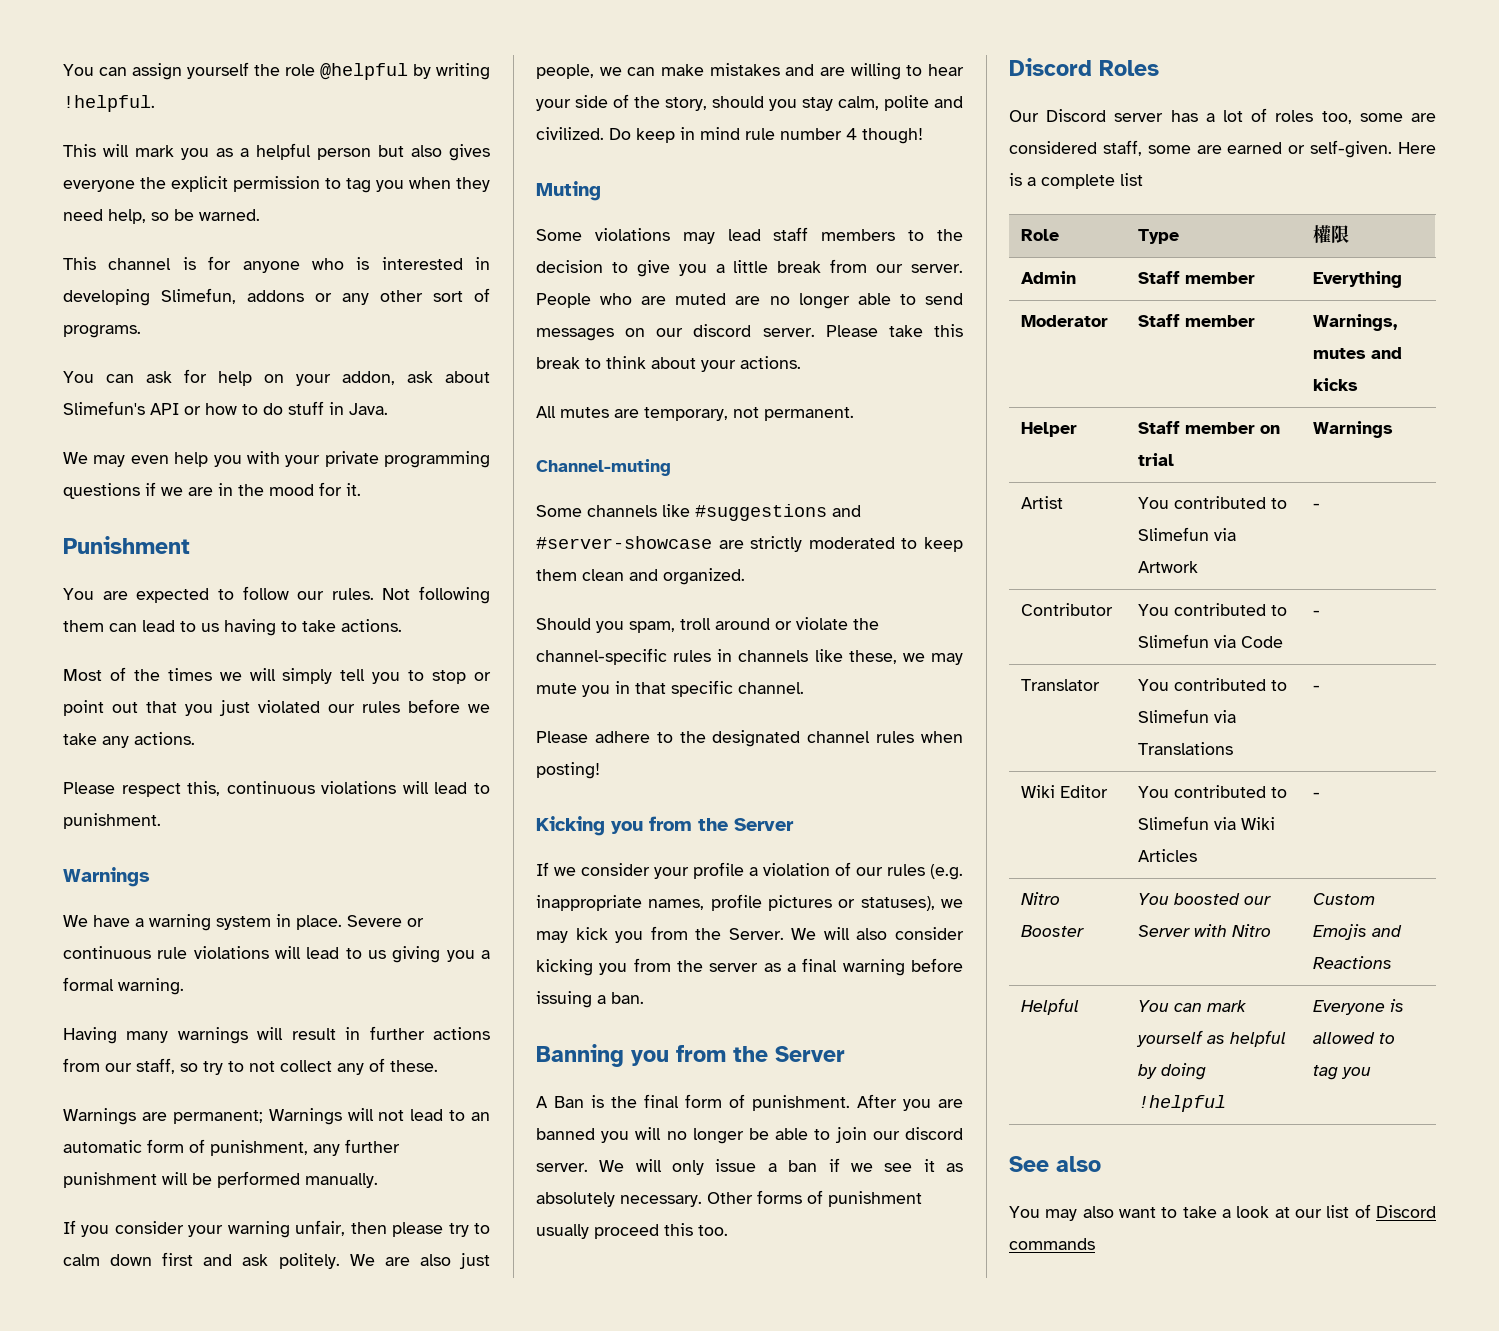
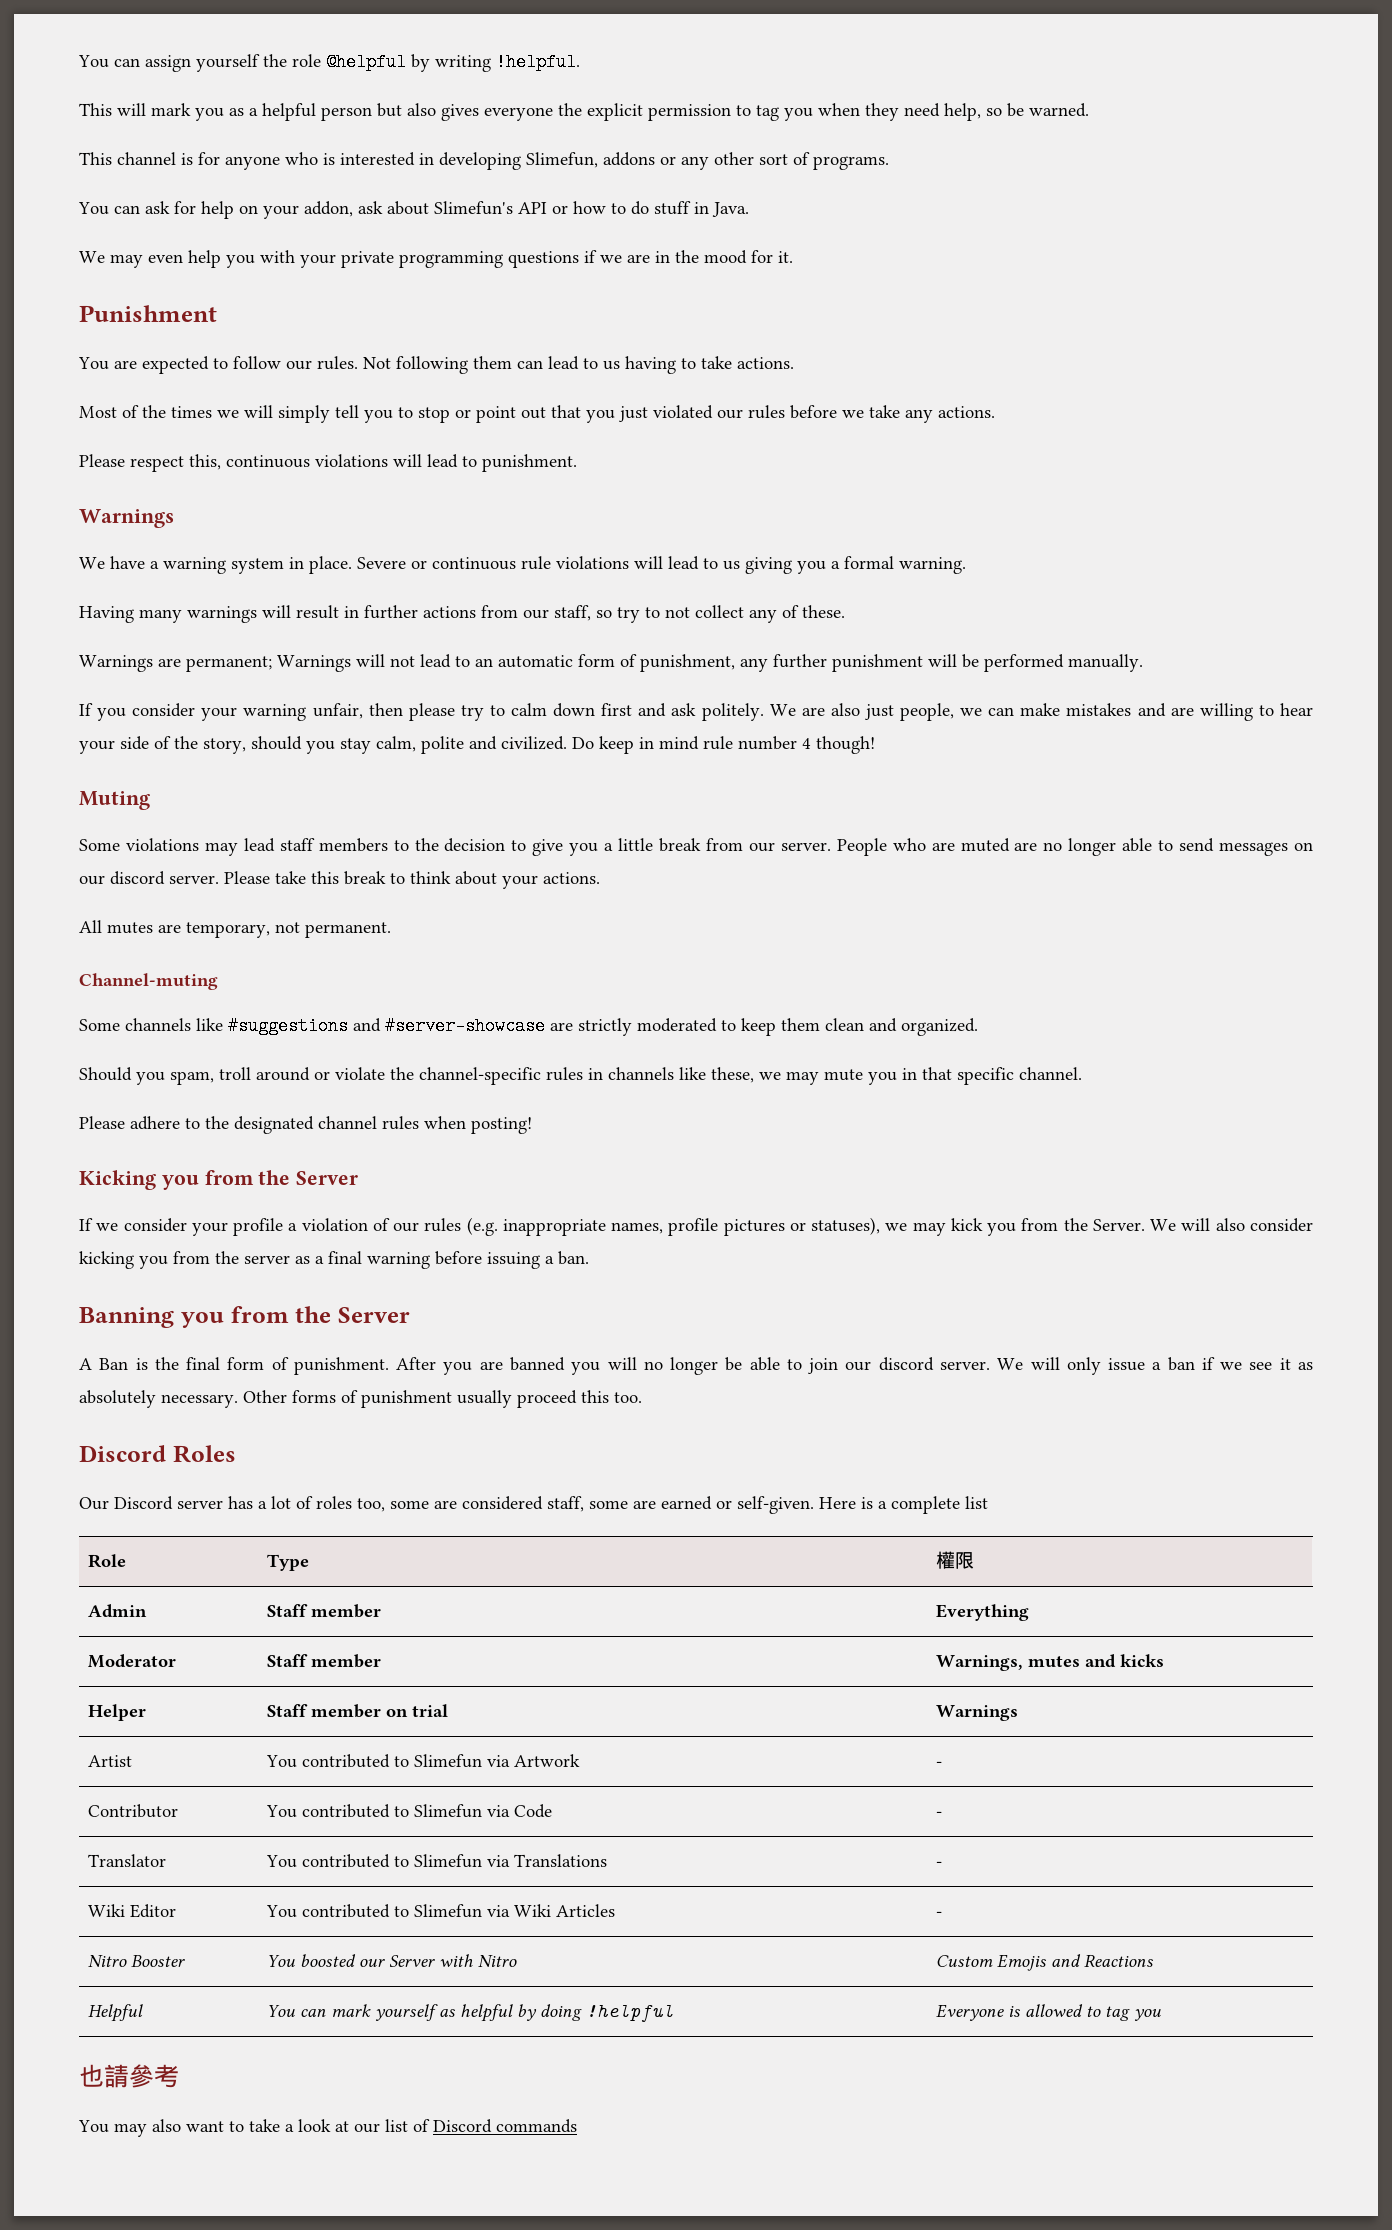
[1009,1156,1101,1172] See also -> [79,2064,179,2088] 也請參考

